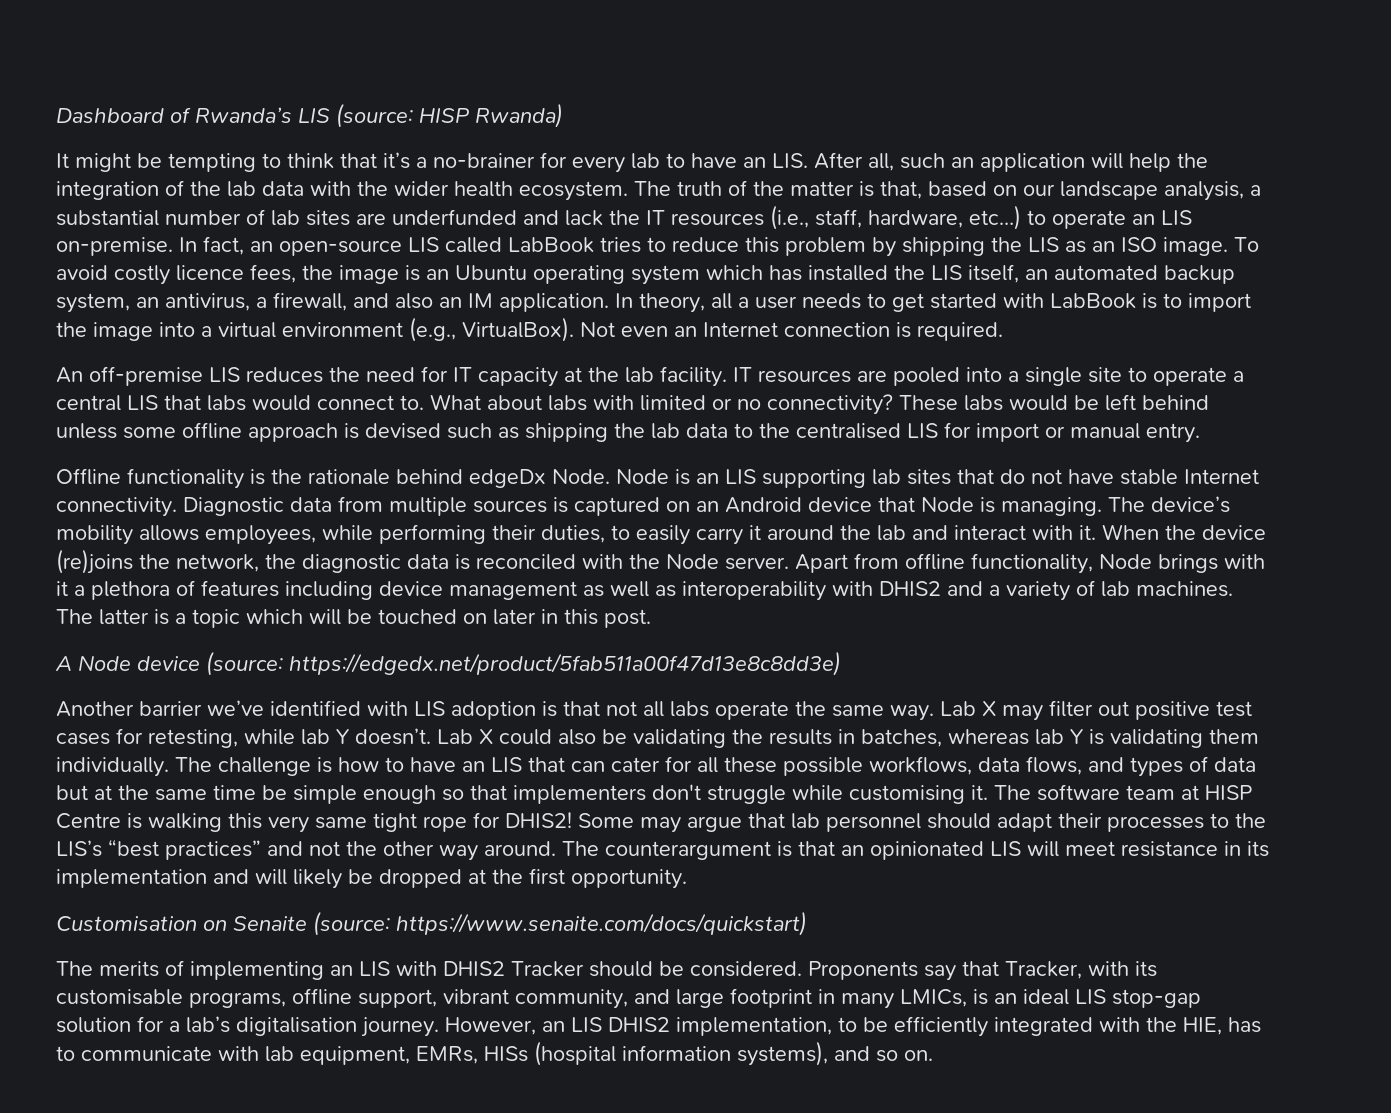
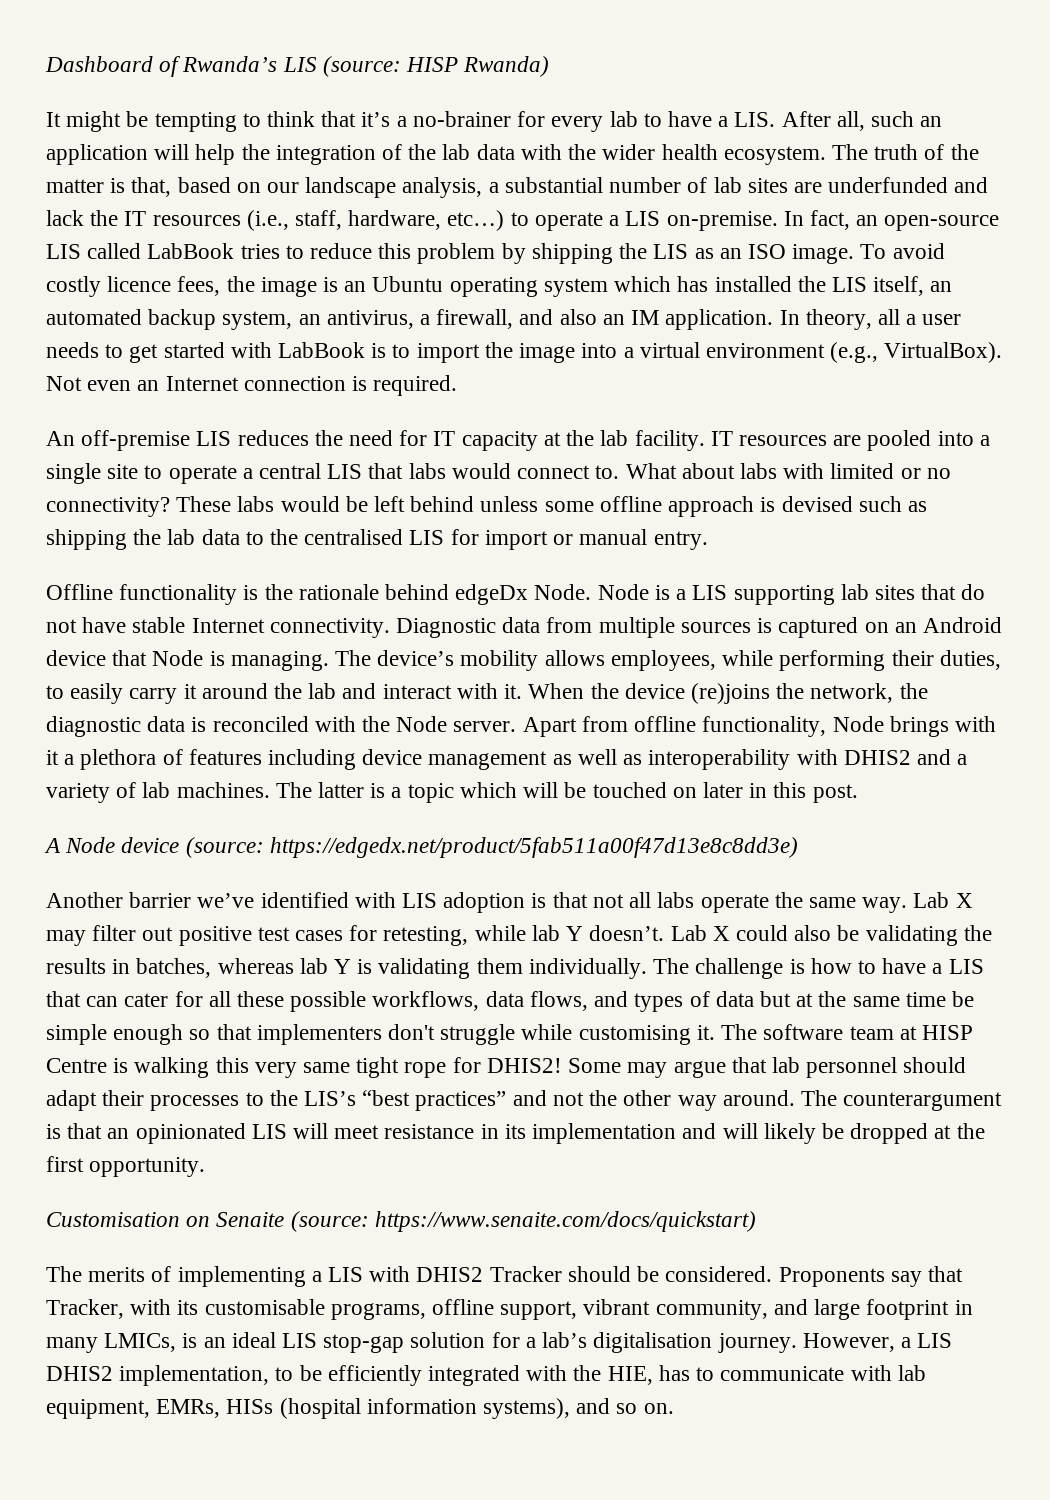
[743,157,766,168] an -> [718,116,729,127] a
[1132,214,1155,225] an -> [609,215,620,226] a
[696,473,719,484] an -> [676,589,687,600] a
[462,761,485,772] an -> [932,963,943,974] a
[330,965,353,976] an -> [311,1271,322,1282] a
[542,1021,565,1032] an -> [900,1337,911,1348] a

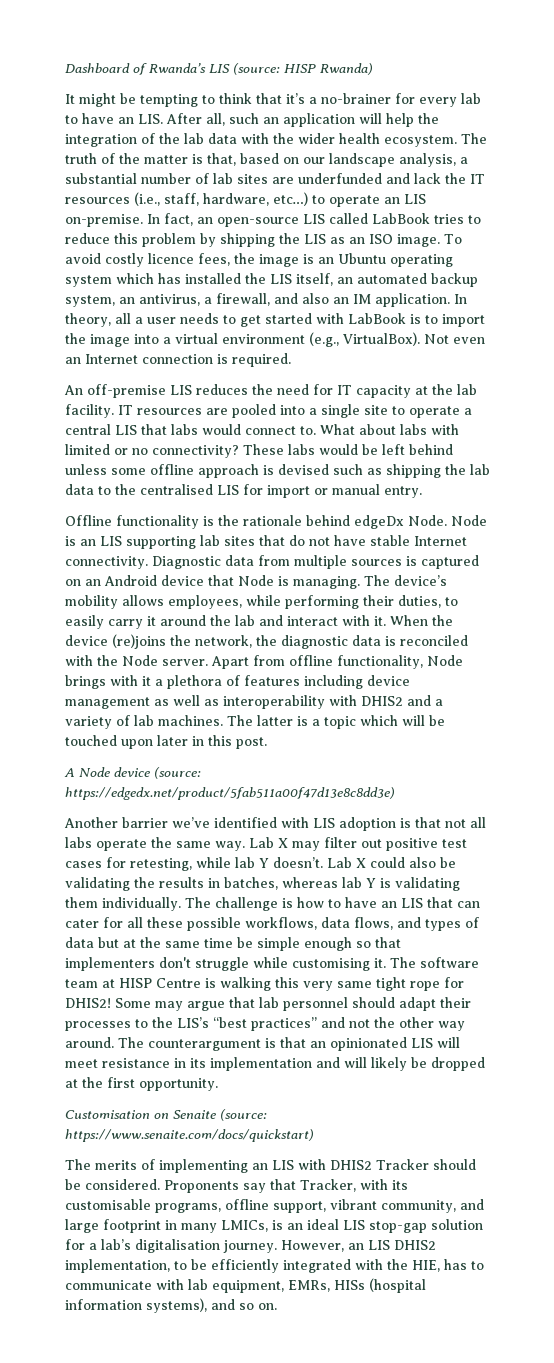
[718,116,729,127] a -> [118,117,134,124] an
[609,215,620,226] a -> [384,197,400,204] an
[676,589,687,600] a -> [80,539,96,546] an
[672,787,697,798] on -> [121,739,153,749] upon
[932,963,943,974] a -> [381,901,397,908] an
[311,1271,322,1282] a -> [252,1163,268,1170] an
[900,1337,911,1348] a -> [348,1243,364,1250] an

